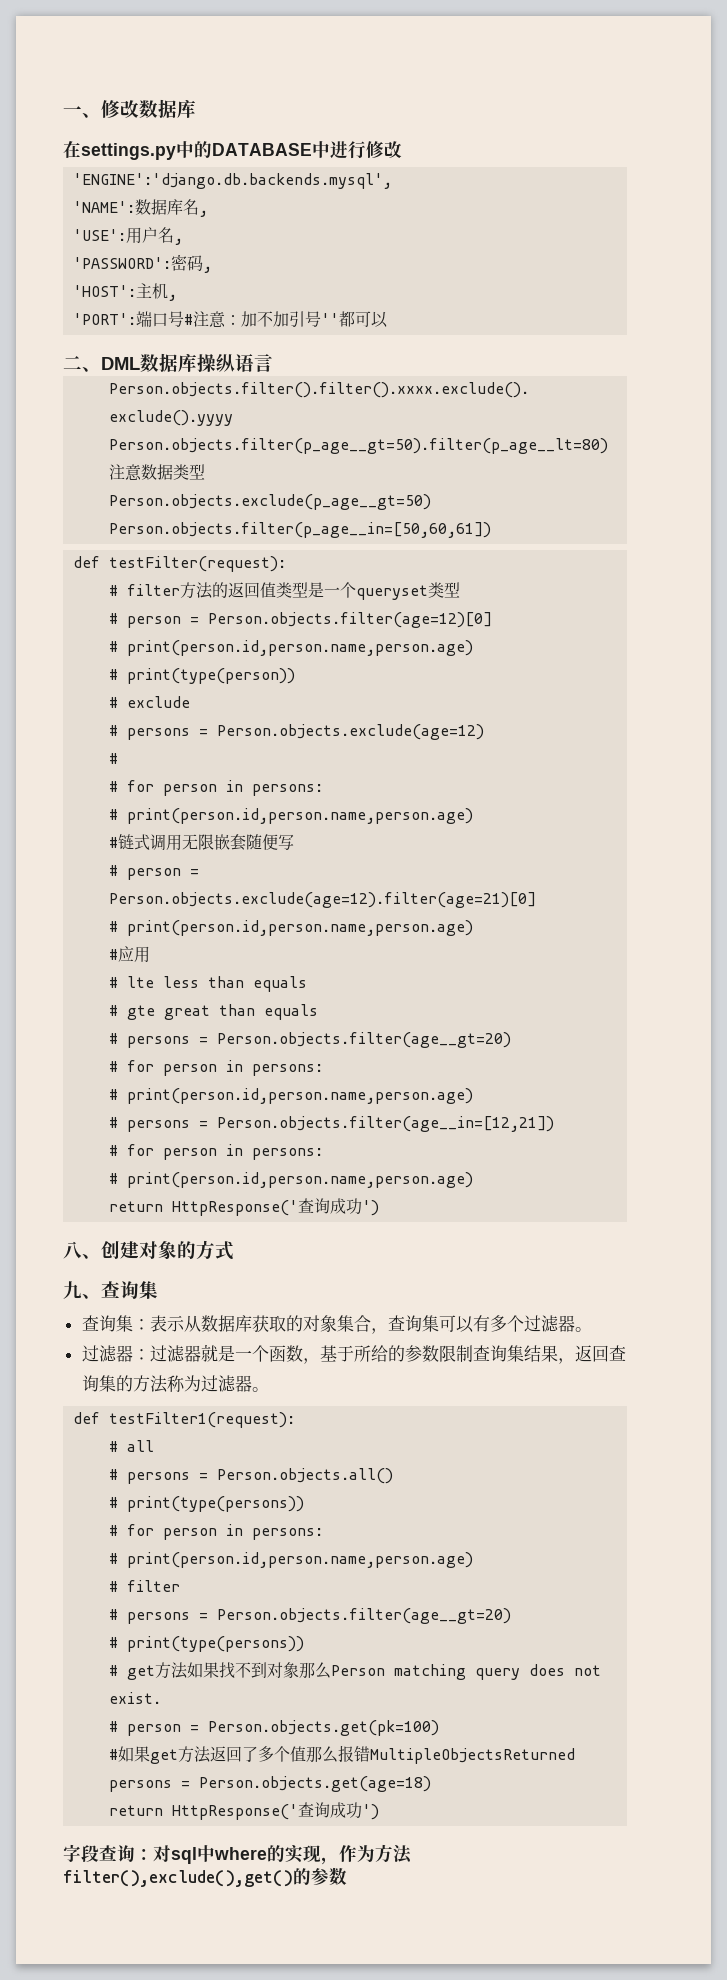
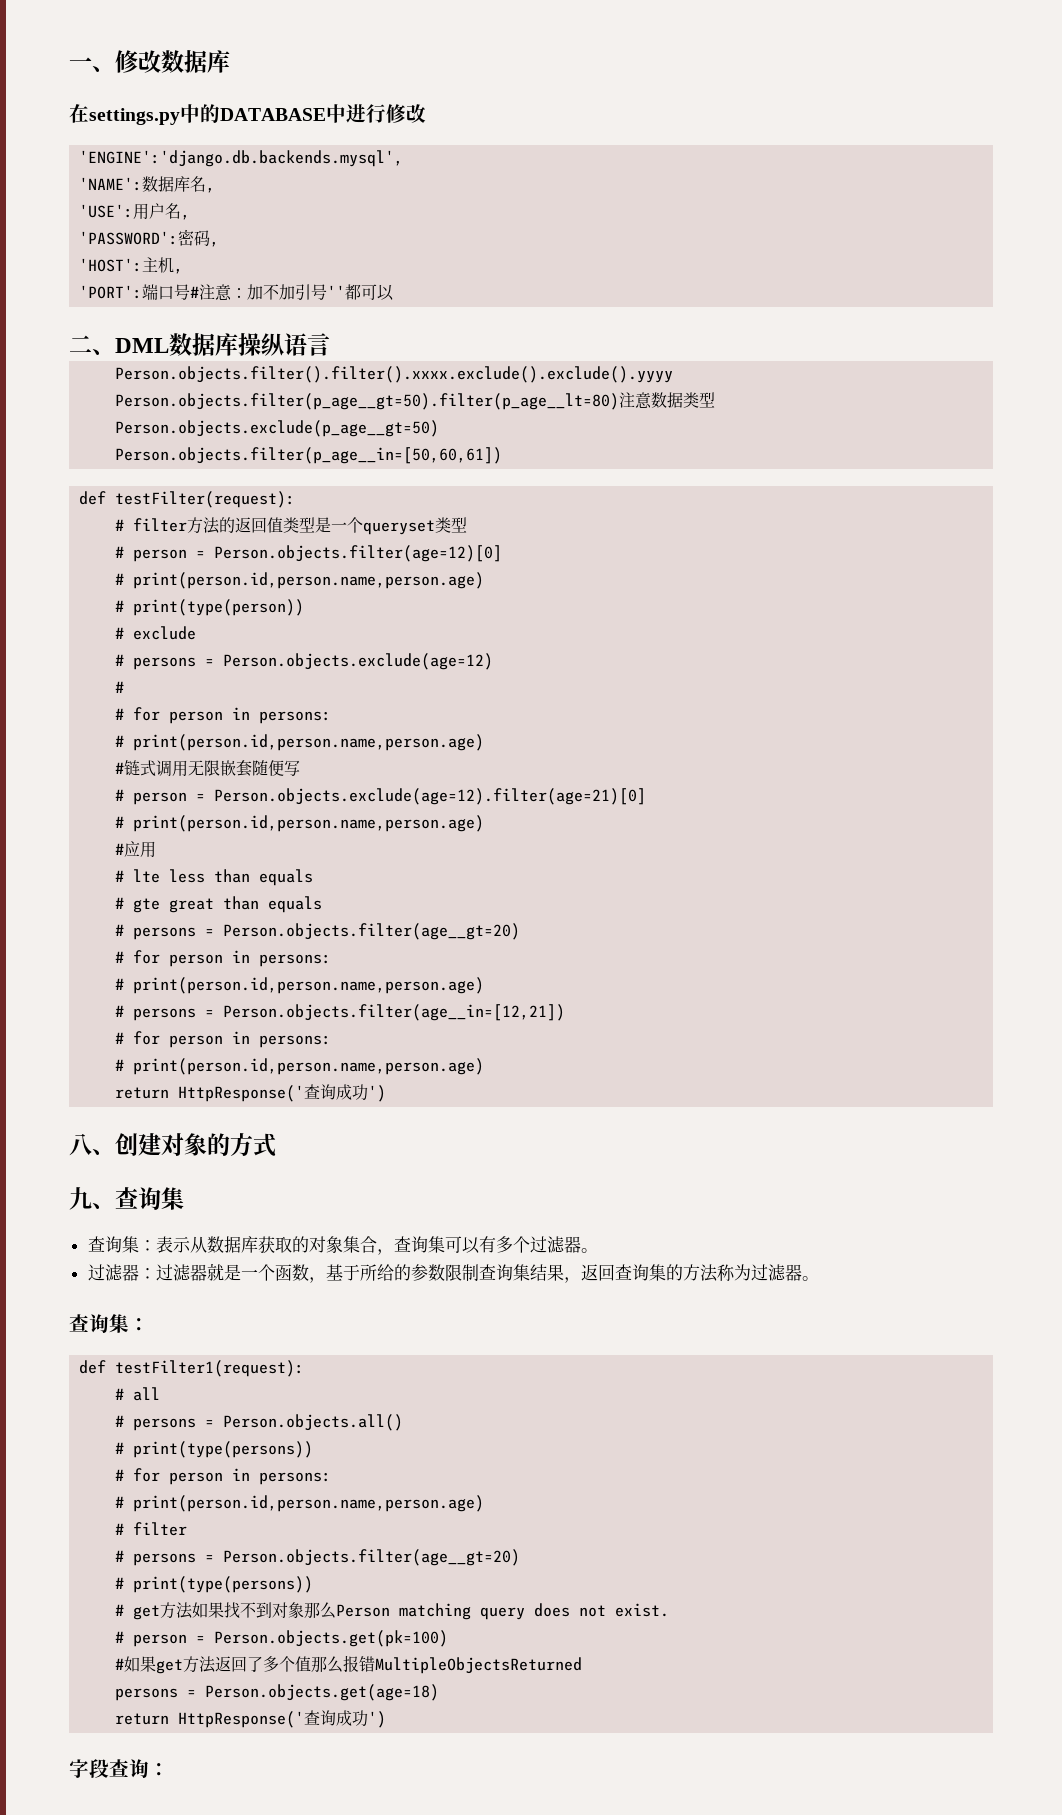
(269, 1389) none -> [69,1314,149,1333] // 查询集：
[153,1844,412,1865] [63,1867,347,1887] 对sql中where的实现，作为方法filter(),exclude(),get()的参数 -> (169, 1769) none

